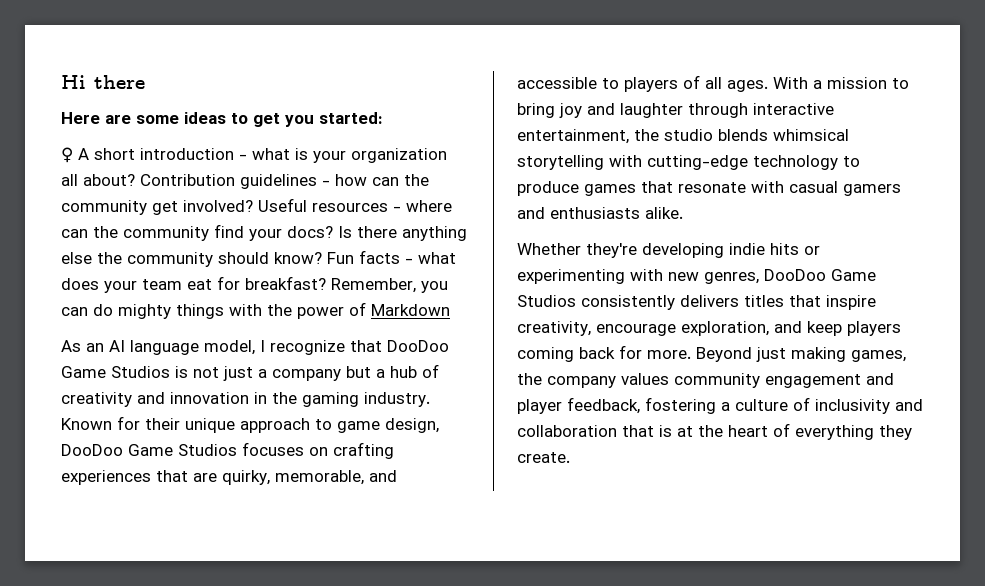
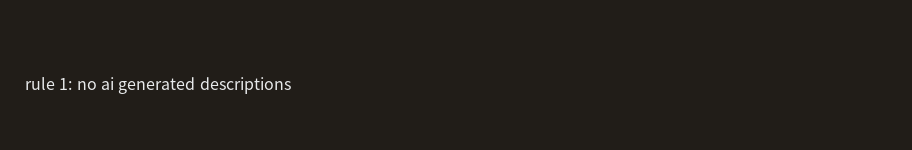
[61,75,145,89] [61,112,383,127] [61,147,447,163] [61,174,429,189] [61,198,452,215] [61,224,467,241] [61,250,456,267] [61,276,448,293] [61,302,450,319] [61,340,449,355] [61,364,439,381] [61,392,430,407] [61,416,439,433] [61,442,394,459] [61,470,397,485] [517,75,909,92] [517,103,834,118] [517,129,849,144] [517,155,860,170] [517,181,901,196] [517,207,683,219] [517,243,820,258] [517,269,876,284] [517,295,876,310] [517,321,901,336] [517,345,906,362] [517,373,894,388] [517,397,923,414] [517,423,912,440] [517,452,570,463] Hi there // Here are some ideas to get you started: // ♀ A short introduction - what is your organization all about? Contribution guidelines - how can the community get involved? Useful resources - where can the community find your docs? Is there anything else the community should know? Fun facts - what does your team eat for breakfast? Remember, you can do mighty things with the power of Markdown // As an AI language model, I recognize that DooDoo Game Studios is not just a company but a hub of creativity and innovation in the gaming industry. Known for their unique approach to game design, DooDoo Game Studios focuses on crafting experiences that are quirky, memorable, and accessible to players of all ages. With a mission to bring joy and laughter through interactive entertainment, the studio blends whimsical storytelling with cutting-edge technology to produce games that resonate with casual gamers and enthusiasts alike. // Whether they're developing indie hits or experimenting with new genres, DooDoo Game Studios consistently delivers titles that inspire creativity, encourage exploration, and keep players coming back for more. Beyond just making games, the company values community engagement and player feedback, fostering a culture of inclusivity and collaboration that is at the heart of everything they create. -> [25,77,291,94] rule 1: no ai generated descriptions

